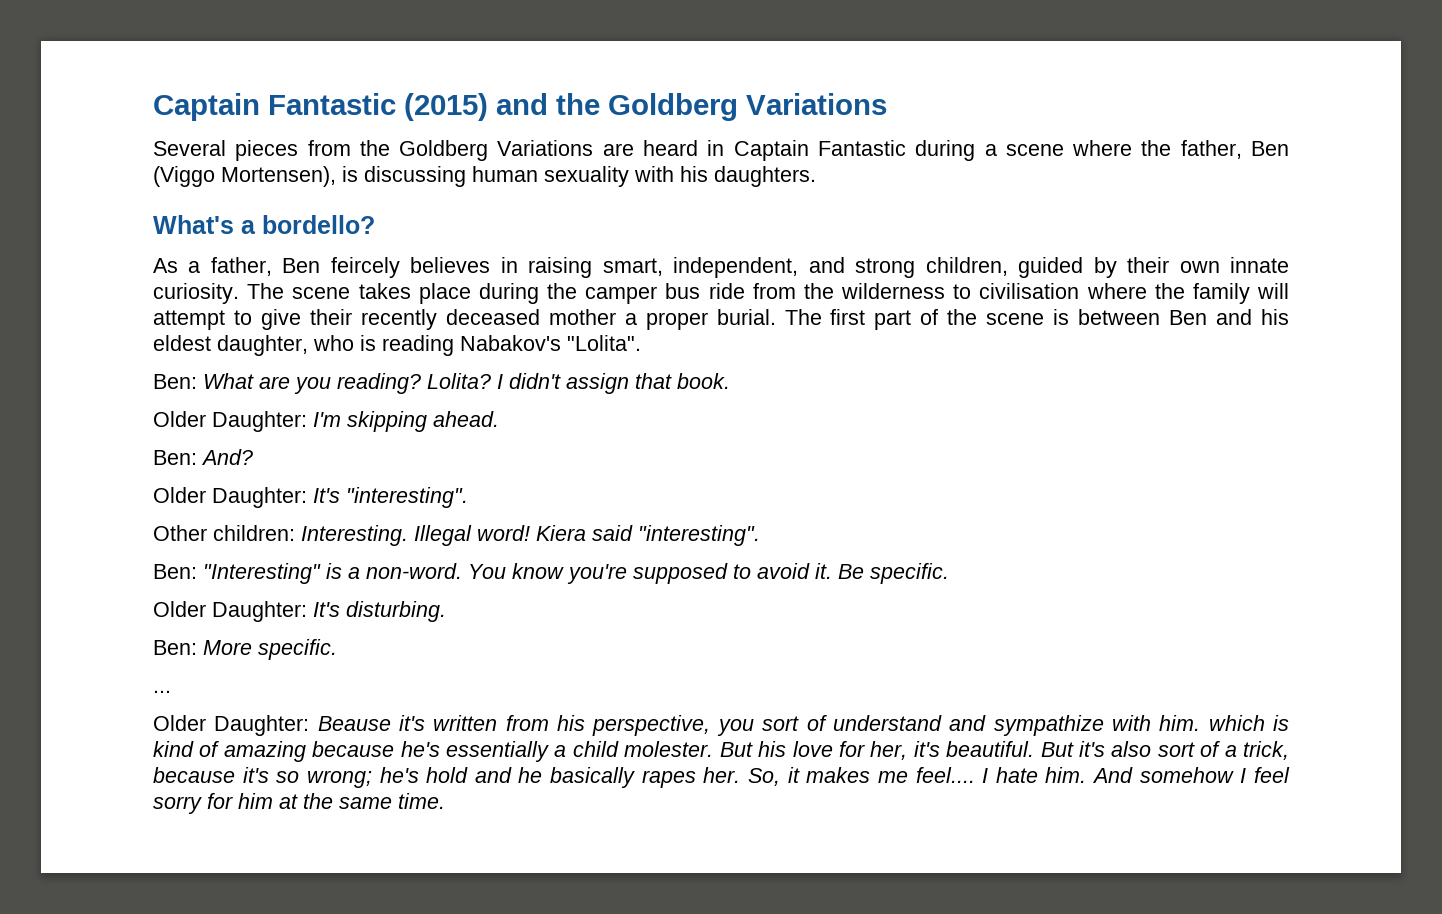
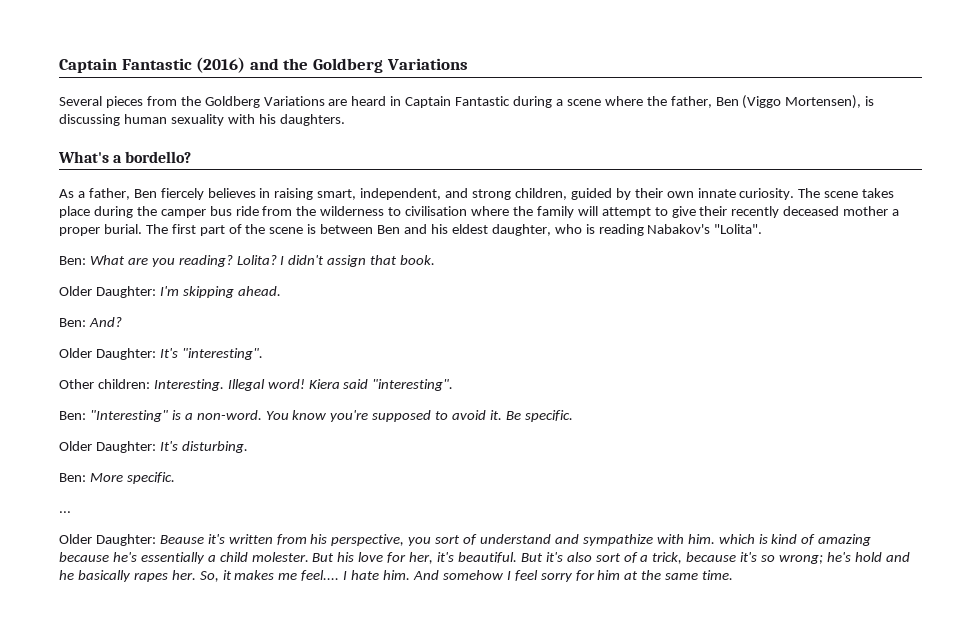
[153,93,488,121] Captain Fantastic (2015) -> [59,57,246,73] Captain Fantastic (2016)
[330,257,400,278] feircely -> [160,188,204,200] fiercely

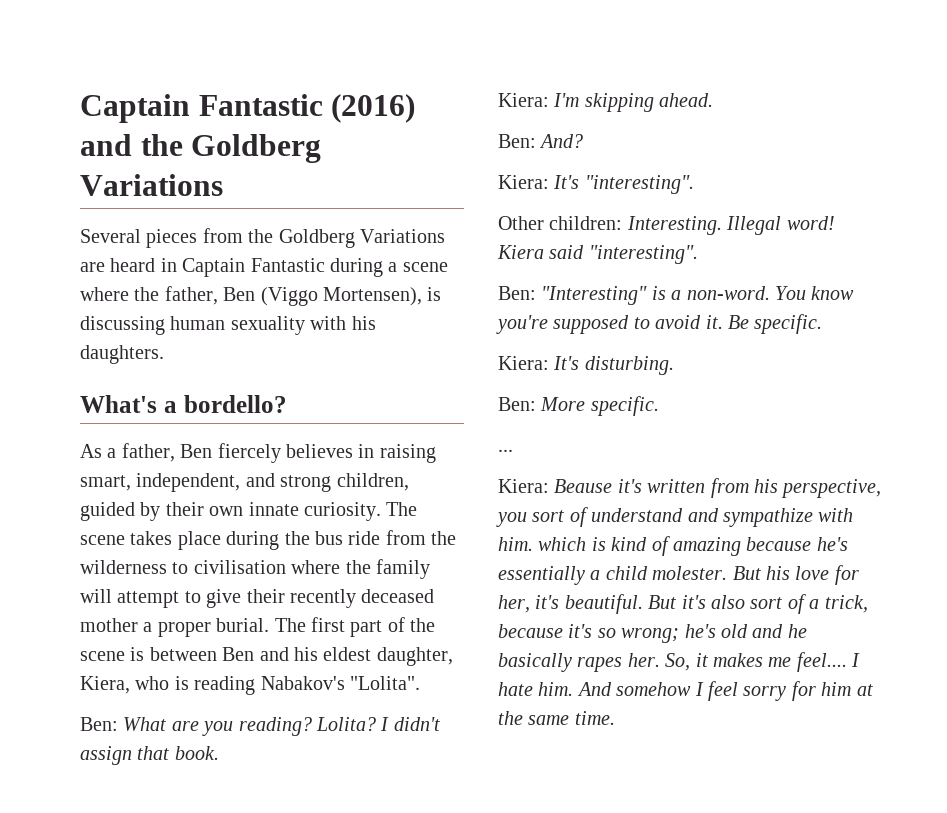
[160,209,206,218] camper -> (310, 538) none
(551, 230) none -> [80,676,130,694] Kiera,
[59,286,156,298] Older Daughter: -> [498,93,549,107] Kiera:
[59,348,156,360] Older Daughter: -> [498,175,549,189] Kiera:
[59,441,156,453] Older Daughter: -> [498,356,549,370] Kiera:
[59,534,156,546] Older Daughter: -> [498,479,549,493] Kiera:
[854,552,882,562] hold -> [721,624,748,638] old

